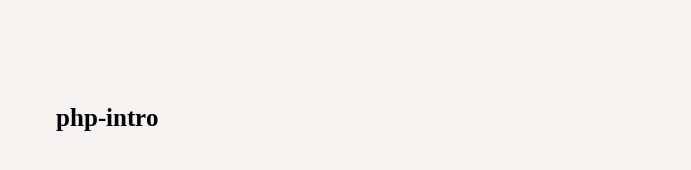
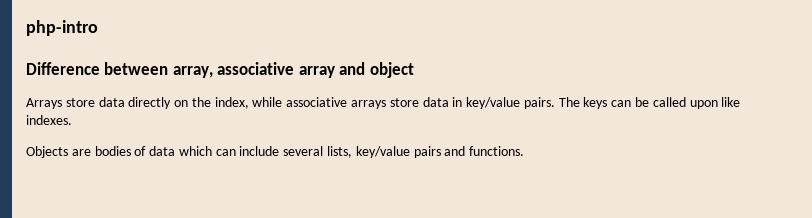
(159, 119) none -> [26,62,414,78] [26,97,741,109] [26,115,72,125] [26,146,525,158] // Difference between array, associative array and object // Arrays store data directly on the index, while associative arrays store data in key/value pairs. The keys can be called upon like indexes. // Objects are bodies of data which can include several lists, key/value pairs and functions.

